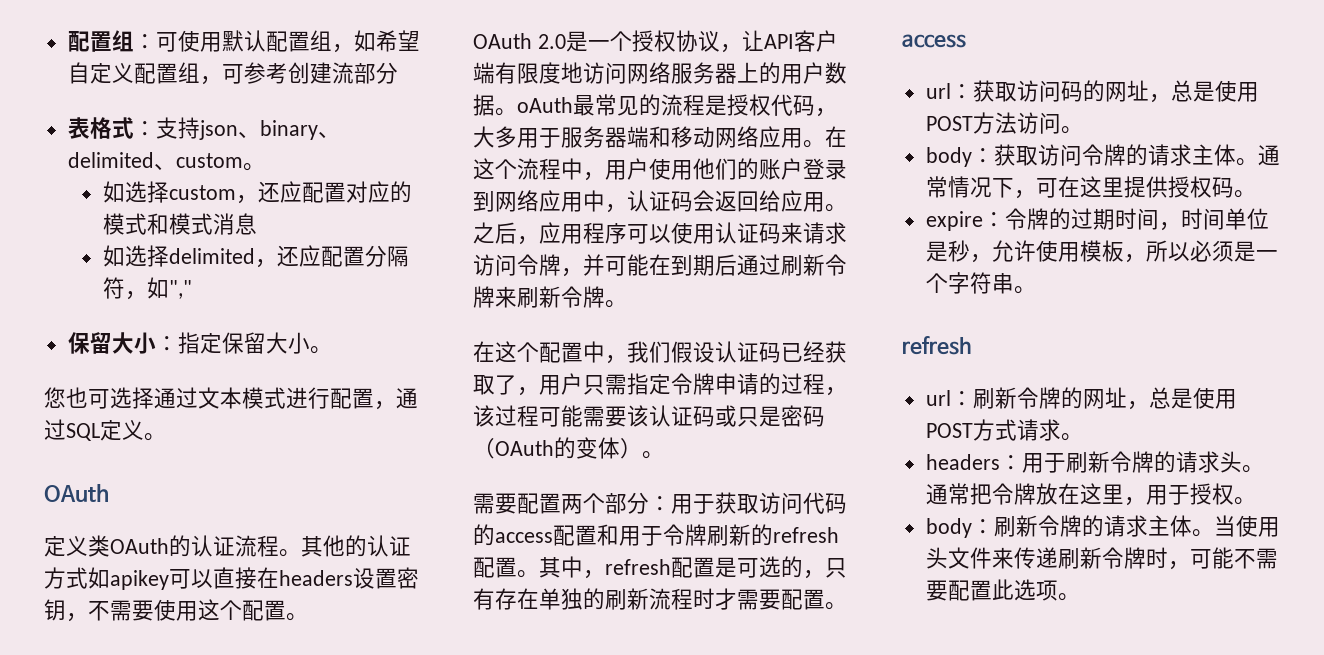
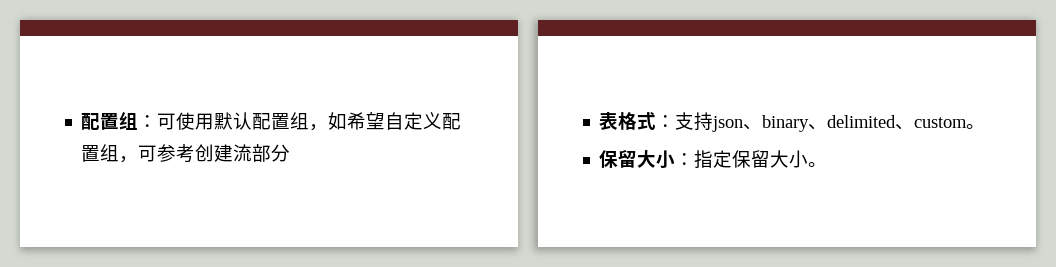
[102,181,412,204] [102,213,257,235] [102,245,409,268] [102,277,192,300] // 如选择custom，还应配置对应的模式和模式消息 // 如选择delimited，还应配置分隔符，如"," -> (986, 126) none
[44,387,418,410] [44,419,166,441] [44,484,109,502] [44,535,411,557] [44,567,419,590] [44,599,308,622] [473,30,838,53] [473,62,847,84] [473,94,837,117] [473,126,847,148] [473,158,847,181] [473,190,847,213] [473,222,847,245] [473,254,847,277] [473,286,627,308] [473,341,847,364] [473,373,847,396] [473,405,825,427] [473,437,664,459] [473,492,847,514] [473,524,839,546] [473,556,847,579] [473,588,847,610] [902,34,966,48] [925,80,1259,103] [925,112,1083,134] [925,144,1280,167] [925,176,1256,199] [925,208,1269,231] [925,240,1278,263] [925,272,1036,294] [902,336,971,355] [925,387,1237,410] [925,419,1083,441] [925,451,1264,473] [925,483,1256,506] [925,515,1280,538] [925,547,1278,570] [925,579,1080,601] // 您也可选择通过文本模式进行配置，通过SQL定义。 // OAuth // 定义类OAuth的认证流程。其他的认证方式如apikey可以直接在headers设置密钥，不需要使用这个配置。 // OAuth 2.0是一个授权协议，让API客户端有限度地访问网络服务器上的用户数据。oAuth最常见的流程是授权代码，大多用于服务器端和移动网络应用。在这个流程中，用户使用他们的账户登录到网络应用中，认证码会返回给应用。之后，应用程序可以使用认证码来请求访问令牌，并可能在到期后通过刷新令牌来刷新令牌。 // 在这个配置中，我们假设认证码已经获取了，用户只需指定令牌申请的过程，该过程可能需要该认证码或只是密码（OAuth的变体）。 // 需要配置两个部分：用于获取访问代码的access配置和用于令牌刷新的refresh配置。其中，refresh配置是可选的，只有存在单独的刷新流程时才需要配置。 // access // url：获取访问码的网址，总是使用POST方法访问。 // body：获取访问令牌的请求主体。通常情况下，可在这里提供授权码。 // expire：令牌的过期时间，时间单位是秒，允许使用模板，所以必须是一个字符串。 // refresh // url：刷新令牌的网址，总是使用POST方式请求。 // headers：用于刷新令牌的请求头。通常把令牌放在这里，用于授权。 // body：刷新令牌的请求主体。当使用头文件来传递刷新令牌时，可能不需要配置此选项。 -> (828, 164) none

